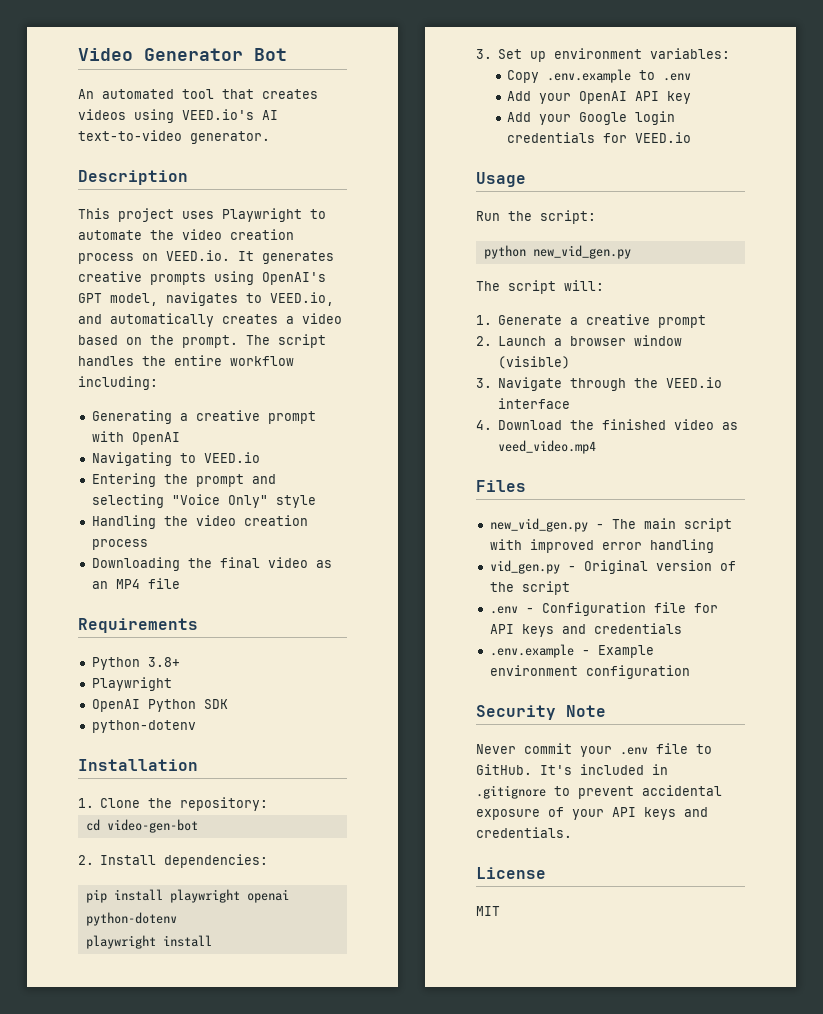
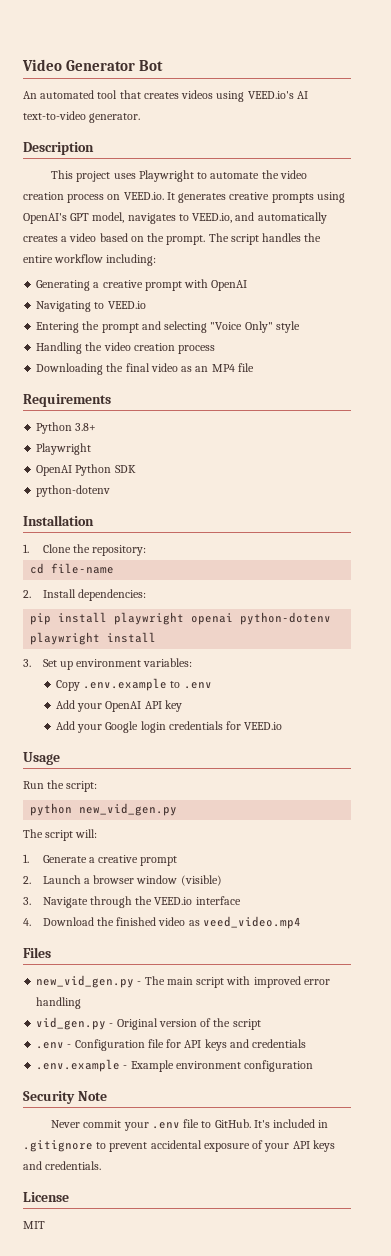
[106,819,198,833] video-gen-bot -> [51,563,115,574] file-name

